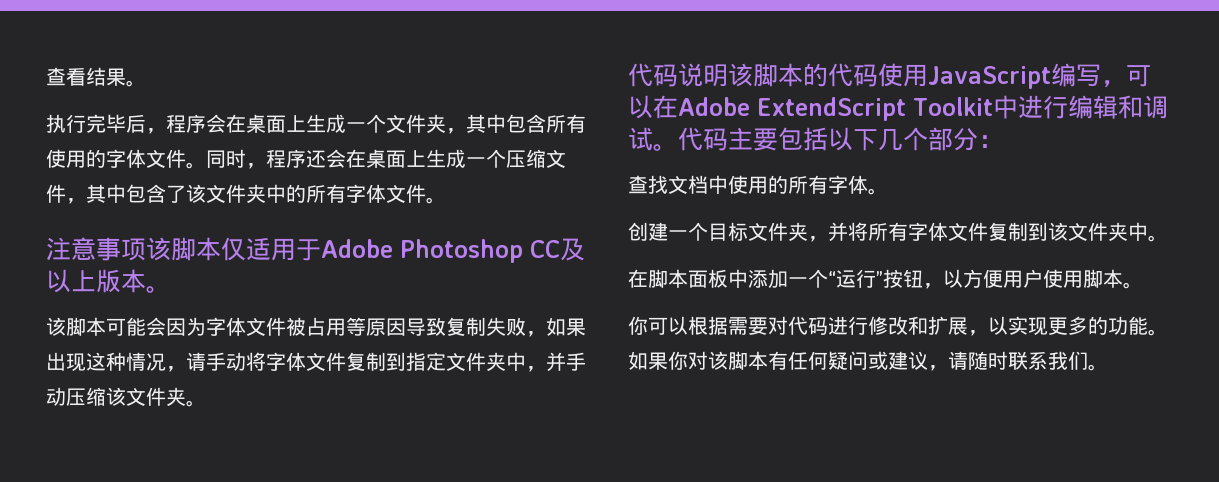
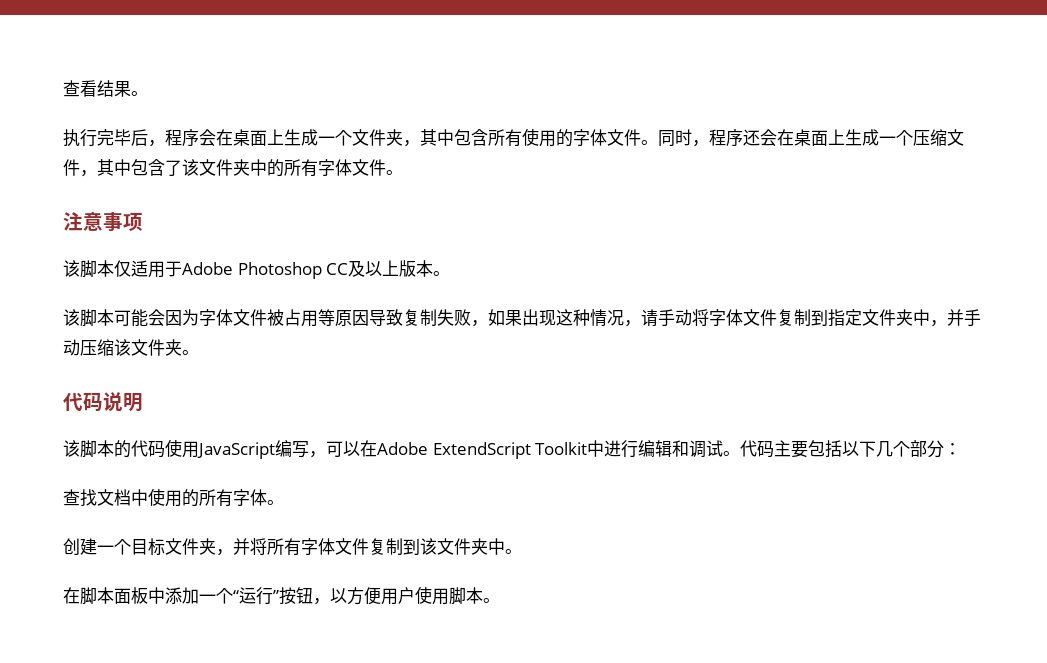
(146, 249) none -> (143, 221) //
(728, 75) none -> (143, 402) //
[628,316,1168,336] [628,351,1108,371] // 你可以根据需要对代码进行修改和扩展，以实现更多的功能。如果你对该脚本有任何疑问或建议，请随时联系我们。 -> (500, 600) none

